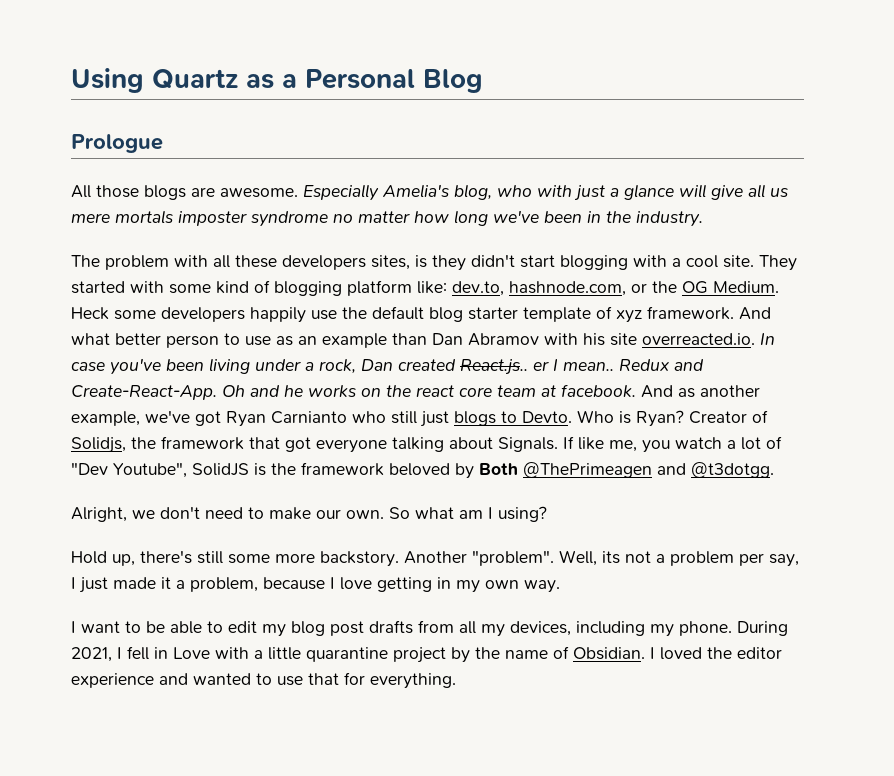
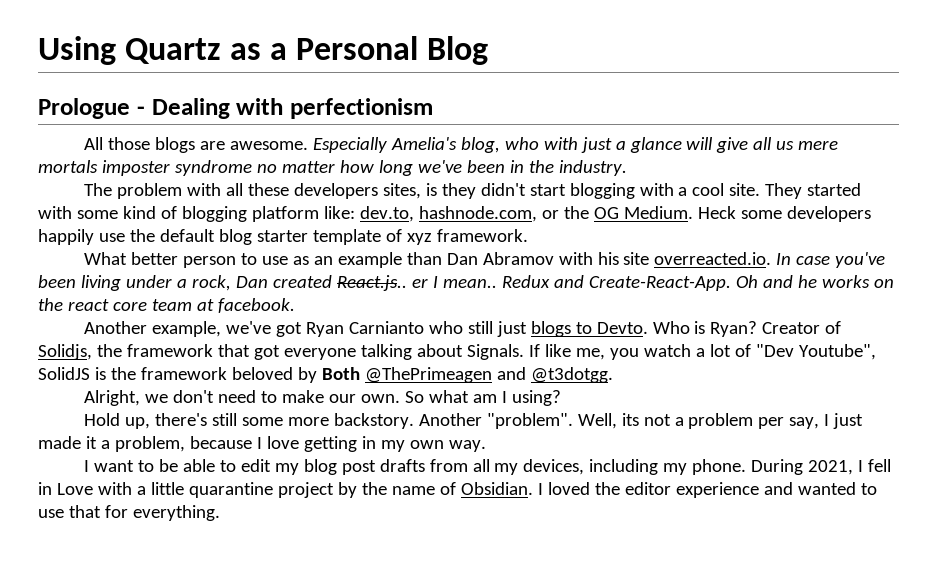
(163, 143) none -> [136,98,433,119] - Dealing with perfectionism
[739,307,771,320] [71,333,110,345] And what -> [83,252,127,265] // What
[641,385,760,398] And as another -> [83,321,147,334] // Another

